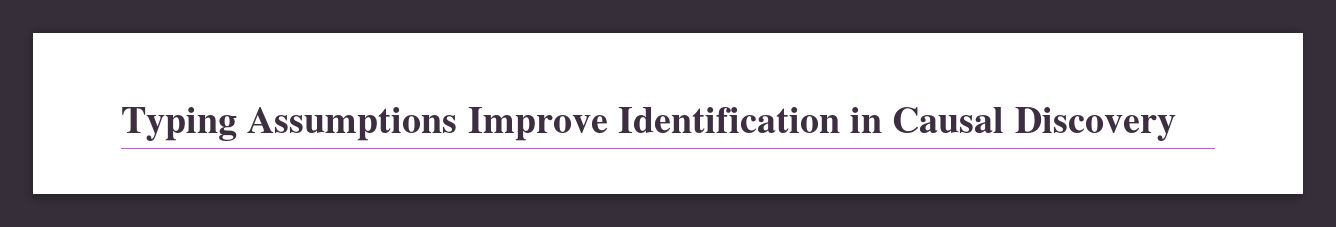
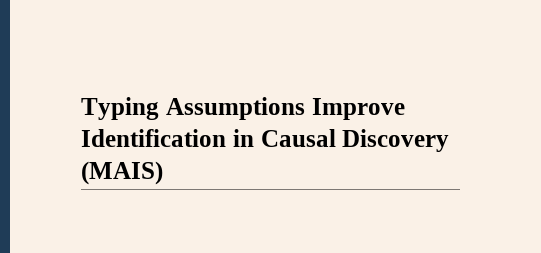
(1176, 124) none -> [81,161,163,185] (MAIS)

